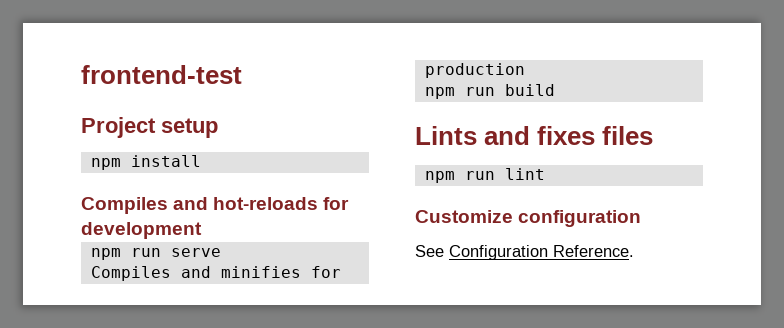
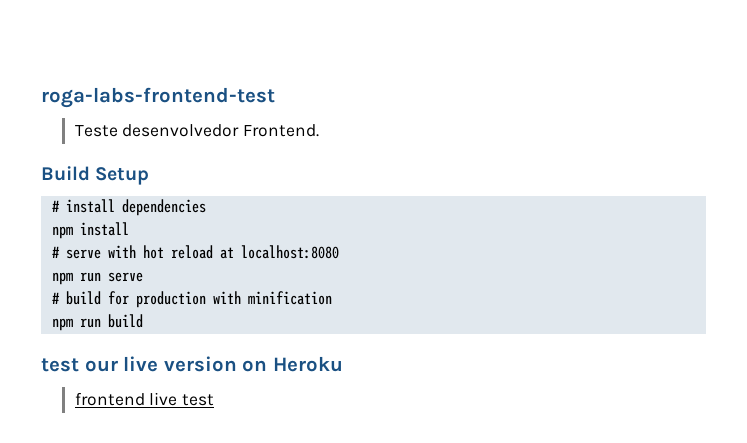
[81,65,242,84] [81,117,218,138] [90,155,201,170] [81,197,350,214] [81,222,202,239] frontend-test // Project setup // npm install // Compiles and hot-reloads for development -> [41,87,275,108] [74,124,320,137] [41,166,150,185] [51,199,206,216] [51,222,129,239] [51,245,339,259] roga-labs-frontend-test // Teste desenvolvedor Frontend. // Build Setup // # install dependencies // npm install // # serve with hot reload at localhost:8080
[90,266,301,281] Compiles and minifies -> [51,291,101,305] # build
(525, 70) none -> [212,291,332,305] with minification
[415,126,654,145] [424,168,545,183] [415,210,642,227] [415,245,634,260] Lints and fixes files // npm run lint // Customize configuration // See Configuration Reference. -> [41,356,343,372] [74,392,215,406] test our live version on Heroku // frontend live test

